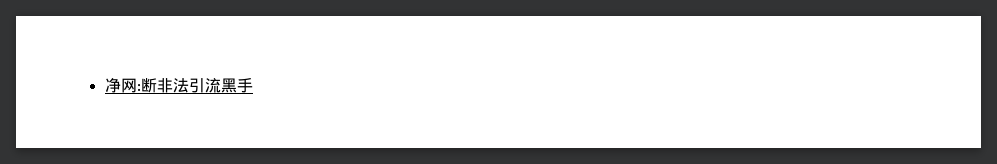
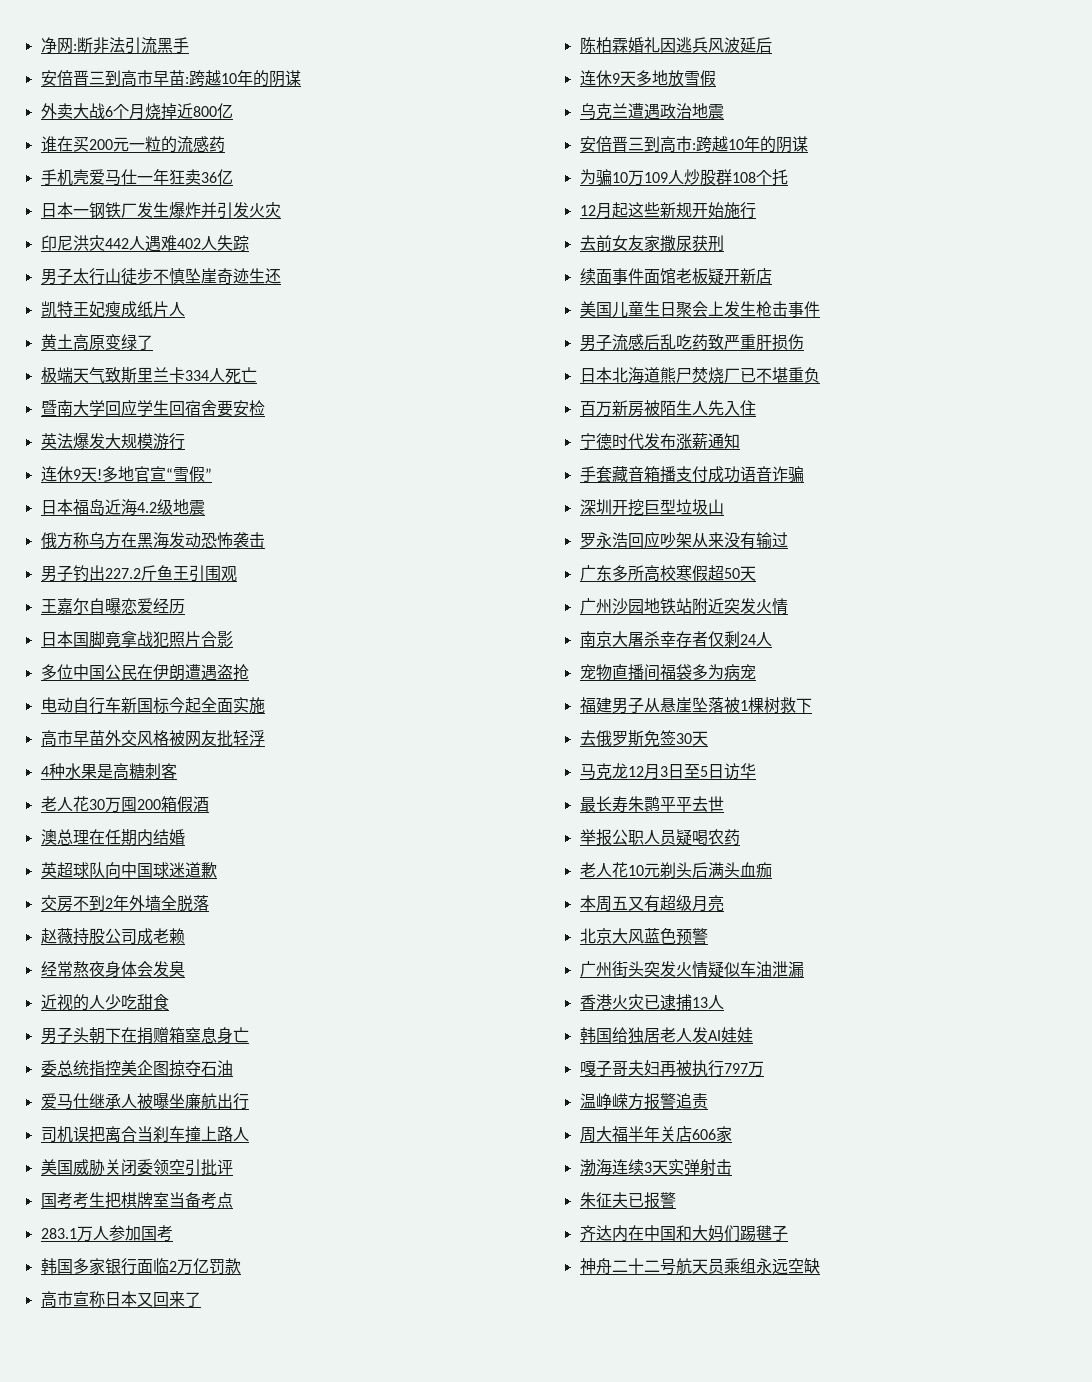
(253, 85) none -> [40,70,301,87] [40,103,233,120] [40,136,225,153] [40,169,233,186] [40,202,281,219] [40,235,249,252] [40,268,281,285] [40,301,185,318] [40,334,153,351] [40,367,257,384] [40,399,265,417] [40,433,185,450] [40,466,212,482] [40,499,205,516] [40,532,265,549] [40,565,237,582] [40,598,185,614] [40,631,233,648] [40,664,249,681] [40,697,265,714] [40,730,265,747] [40,763,177,780] [40,796,209,813] [40,829,185,846] [40,862,217,878] [40,895,209,912] [40,928,185,945] [40,961,185,978] [40,994,169,1011] [40,1027,249,1044] [40,1060,233,1077] [40,1093,249,1110] [40,1126,249,1143] [40,1159,233,1176] [40,1192,233,1209] [40,1225,173,1242] [40,1258,241,1275] [40,1291,201,1308] [579,37,772,54] [579,70,716,87] [579,103,724,120] [579,136,808,153] [579,169,788,186] [579,202,756,219] [579,235,724,252] [579,268,772,285] [579,301,820,318] [579,334,804,351] [579,367,820,384] [579,400,756,417] [579,433,740,450] [579,466,804,483] [579,499,724,516] [579,531,788,549] [579,565,756,582] [579,598,788,615] [579,631,772,647] [579,664,756,681] [579,697,812,714] [579,730,708,747] [579,763,756,780] [579,796,724,812] [579,829,740,846] [579,862,772,879] [579,895,724,912] [579,928,708,945] [579,961,804,978] [579,994,724,1011] [579,1027,753,1044] [579,1060,764,1077] [579,1093,708,1110] [579,1126,732,1143] [579,1159,732,1176] [579,1192,676,1209] [579,1225,788,1242] [579,1258,820,1275] // 安倍晋三到高市早苗:跨越10年的阴谋 // 外卖大战6个月烧掉近800亿 // 谁在买200元一粒的流感药 // 手机壳爱马仕一年狂卖36亿 // 日本一钢铁厂发生爆炸并引发火灾 // 印尼洪灾442人遇难402人失踪 // 男子太行山徒步不慎坠崖奇迹生还 // 凯特王妃瘦成纸片人 // 黄土高原变绿了 // 极端天气致斯里兰卡334人死亡 // 暨南大学回应学生回宿舍要安检 // 英法爆发大规模游行 // 连休9天!多地官宣“雪假” // 日本福岛近海4.2级地震 // 俄方称乌方在黑海发动恐怖袭击 // 男子钓出227.2斤鱼王引围观 // 王嘉尔自曝恋爱经历 // 日本国脚竟拿战犯照片合影 // 多位中国公民在伊朗遭遇盗抢 // 电动自行车新国标今起全面实施 // 高市早苗外交风格被网友批轻浮 // 4种水果是高糖刺客 // 老人花30万囤200箱假酒 // 澳总理在任期内结婚 // 英超球队向中国球迷道歉 // 交房不到2年外墙全脱落 // 赵薇持股公司成老赖 // 经常熬夜身体会发臭 // 近视的人少吃甜食 // 男子头朝下在捐赠箱窒息身亡 // 委总统指控美企图掠夺石油 // 爱马仕继承人被曝坐廉航出行 // 司机误把离合当刹车撞上路人 // 美国威胁关闭委领空引批评 // 国考考生把棋牌室当备考点 // 283.1万人参加国考 // 韩国多家银行面临2万亿罚款 // 高市宣称日本又回来了 // 陈柏霖婚礼因逃兵风波延后 // 连休9天多地放雪假 // 乌克兰遭遇政治地震 // 安倍晋三到高市:跨越10年的阴谋 // 为骗10万109人炒股群108个托 // 12月起这些新规开始施行 // 去前女友家撒尿获刑 // 续面事件面馆老板疑开新店 // 美国儿童生日聚会上发生枪击事件 // 男子流感后乱吃药致严重肝损伤 // 日本北海道熊尸焚烧厂已不堪重负 // 百万新房被陌生人先入住 // 宁德时代发布涨薪通知 // 手套藏音箱播支付成功语音诈骗 // 深圳开挖巨型垃圾山 // 罗永浩回应吵架从来没有输过 // 广东多所高校寒假超50天 // 广州沙园地铁站附近突发火情 // 南京大屠杀幸存者仅剩24人 // 宠物直播间福袋多为病宠 // 福建男子从悬崖坠落被1棵树救下 // 去俄罗斯免签30天 // 马克龙12月3日至5日访华 // 最长寿朱鹮平平去世 // 举报公职人员疑喝农药 // 老人花10元剃头后满头血痂 // 本周五又有超级月亮 // 北京大风蓝色预警 // 广州街头突发火情疑似车油泄漏 // 香港火灾已逮捕13人 // 韩国给独居老人发AI娃娃 // 嘎子哥夫妇再被执行797万 // 温峥嵘方报警追责 // 周大福半年关店606家 // 渤海连续3天实弹射击 // 朱征夫已报警 // 齐达内在中国和大妈们踢毽子 // 神舟二十二号航天员乘组永远空缺

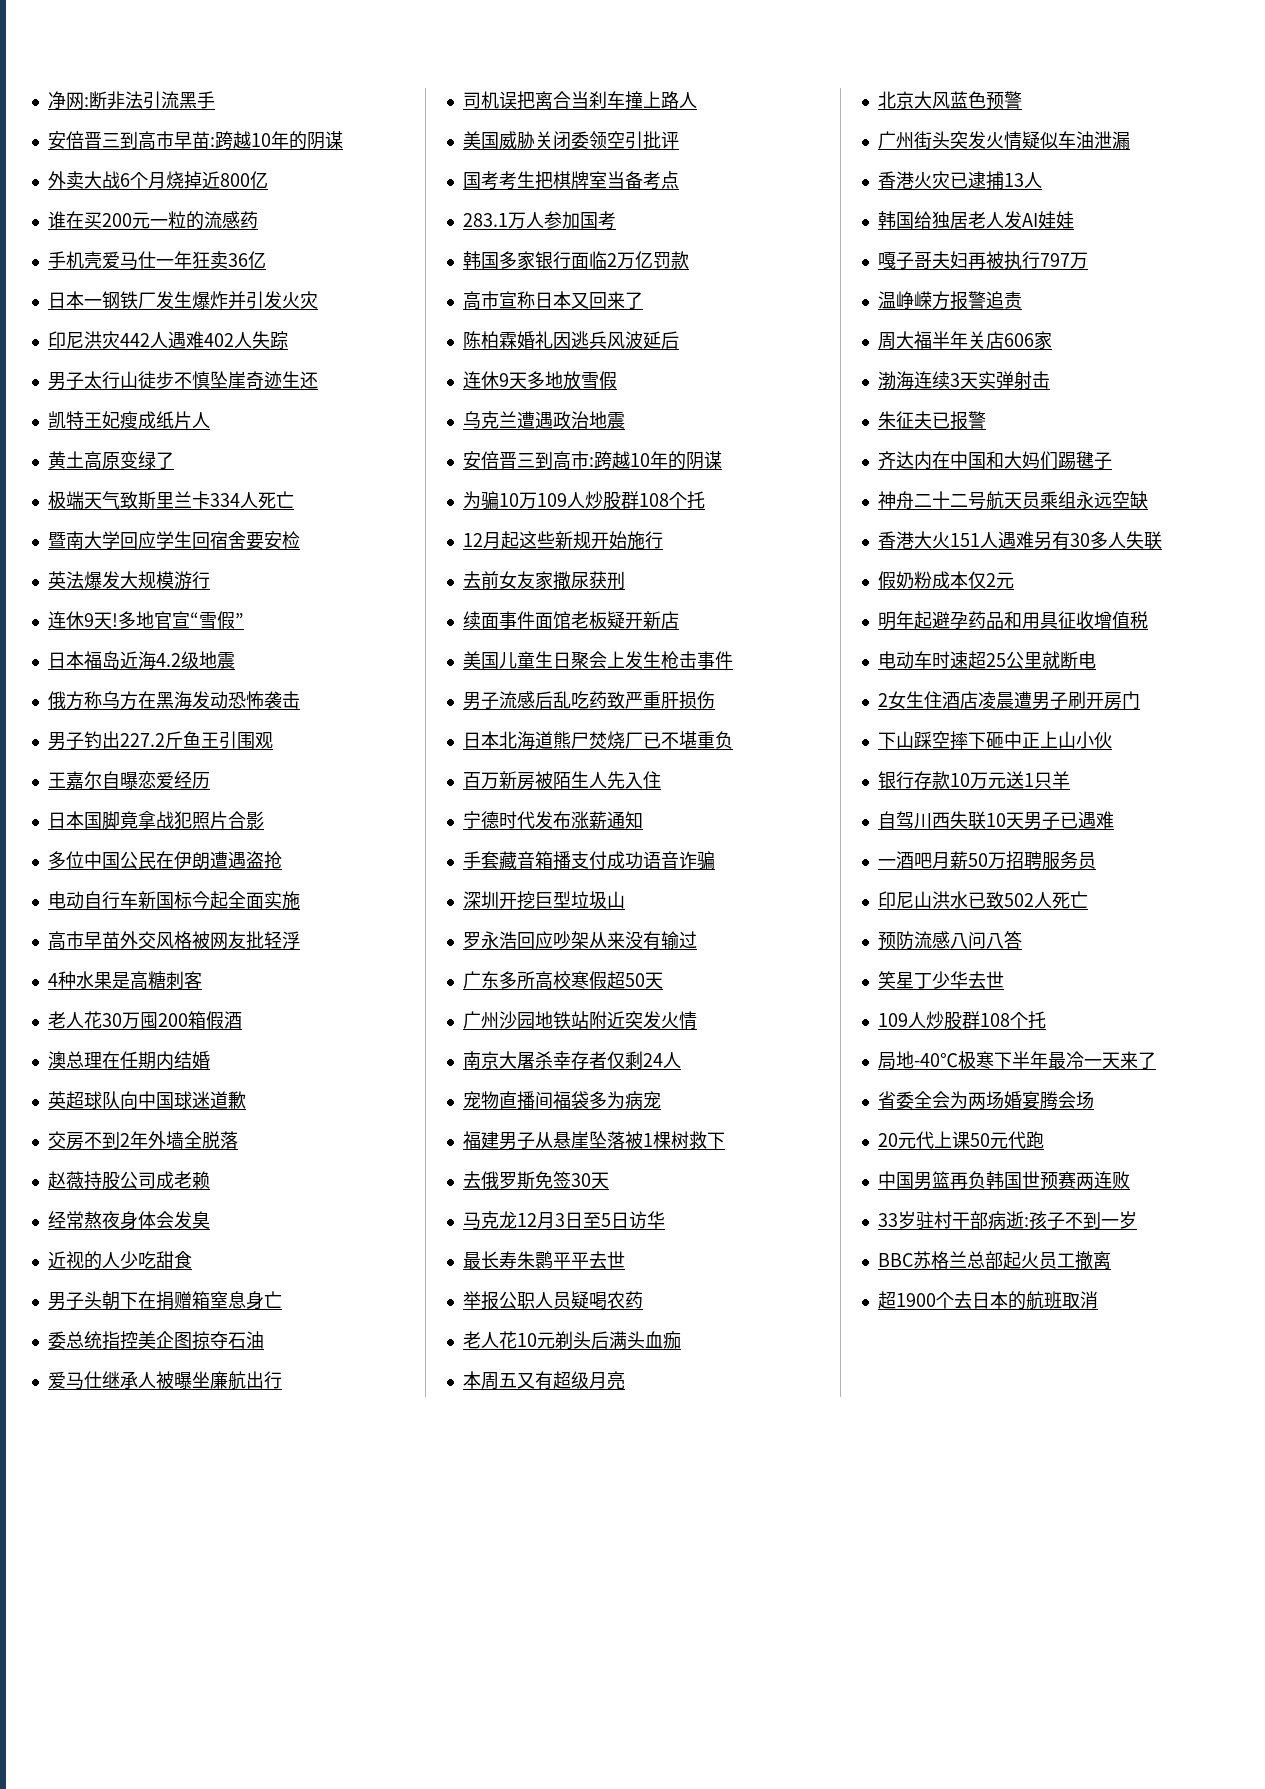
(820, 1266) none -> [877,531,1162,550] [877,571,1014,589] [877,611,1148,630] [877,651,1096,669] [877,691,1140,710] [877,731,1112,750] [877,771,1070,789] [877,811,1114,830] [877,851,1096,870] [877,891,1088,909] [877,931,1022,950] [877,971,1004,989] [877,1011,1046,1030] [877,1051,1156,1070] [877,1091,1094,1110] [877,1131,1044,1149] [877,1171,1130,1190] [877,1211,1137,1230] [877,1251,1111,1270] [877,1291,1098,1310] // 香港大火151人遇难另有30多人失联 // 假奶粉成本仅2元 // 明年起避孕药品和用具征收增值税 // 电动车时速超25公里就断电 // 2女生住酒店凌晨遭男子刷开房门 // 下山踩空摔下砸中正上山小伙 // 银行存款10万元送1只羊 // 自驾川西失联10天男子已遇难 // 一酒吧月薪50万招聘服务员 // 印尼山洪水已致502人死亡 // 预防流感八问八答 // 笑星丁少华去世 // 109人炒股群108个托 // 局地-40℃极寒下半年最冷一天来了 // 省委全会为两场婚宴腾会场 // 20元代上课50元代跑 // 中国男篮再负韩国世预赛两连败 // 33岁驻村干部病逝:孩子不到一岁 // BBC苏格兰总部起火员工撤离 // 超1900个去日本的航班取消

